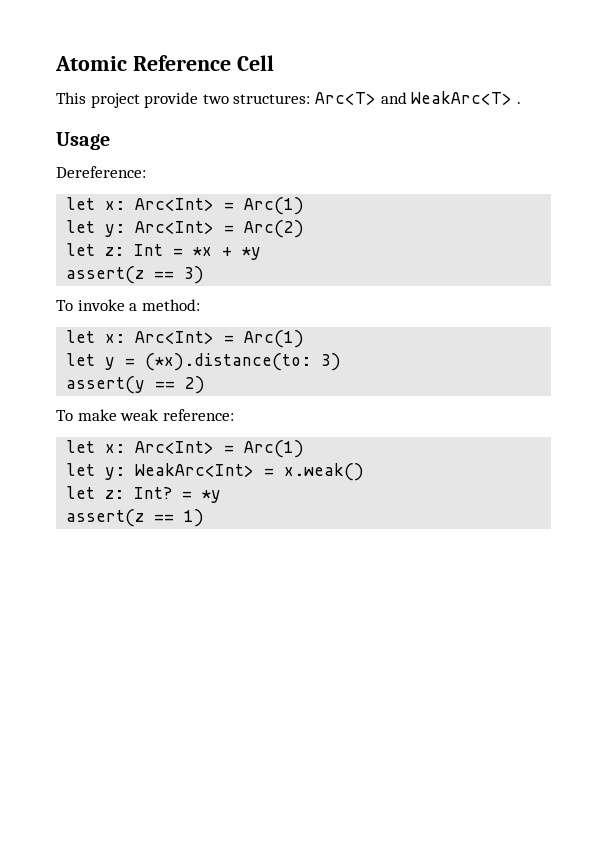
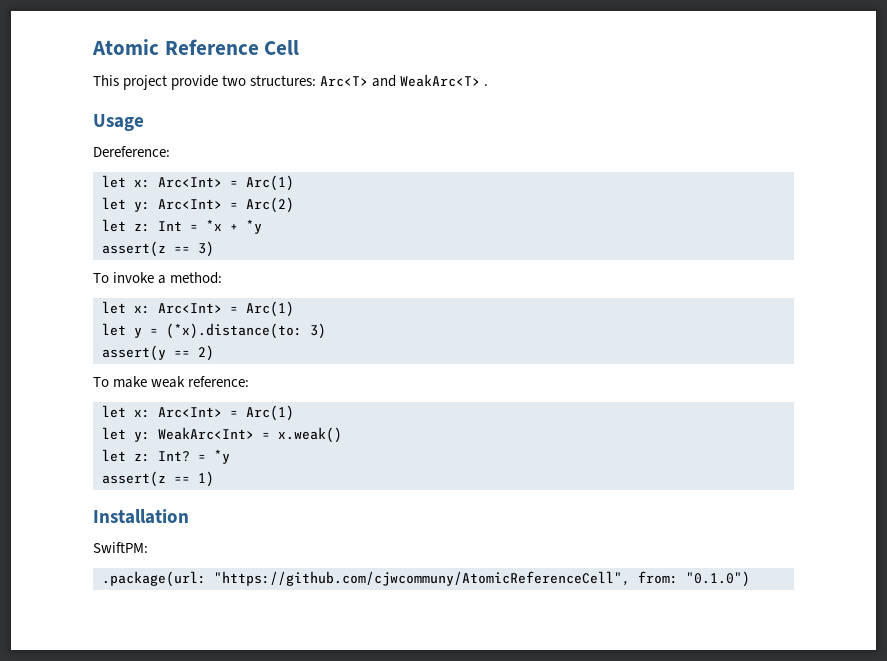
(205, 518) none -> [93,509,189,524] [93,542,148,553] [102,571,750,587] // Installation // SwiftPM: // .package(url: "https://github.com/cjwcommuny/AtomicReferenceCell", from: "0.1.0")

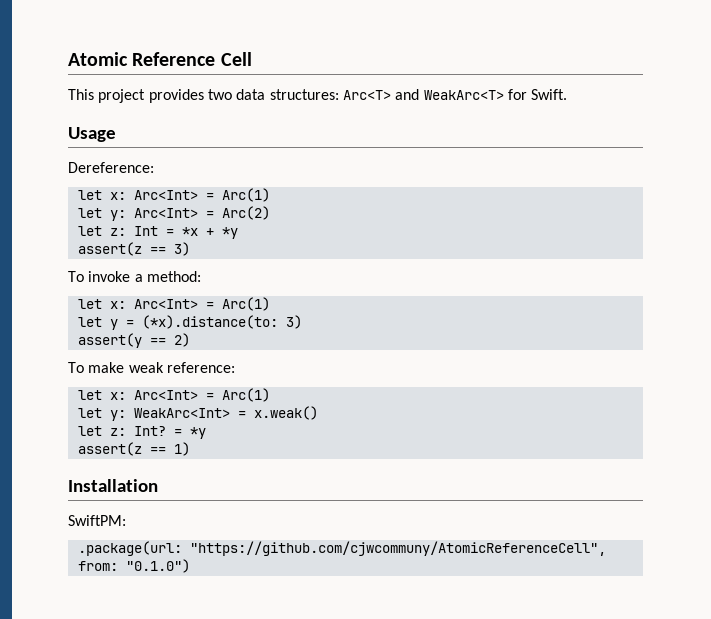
[171,75,247,90] provide two -> [148,89,266,103] provides two data
[484,84,489,86] . -> [507,89,568,100] for Swift.

